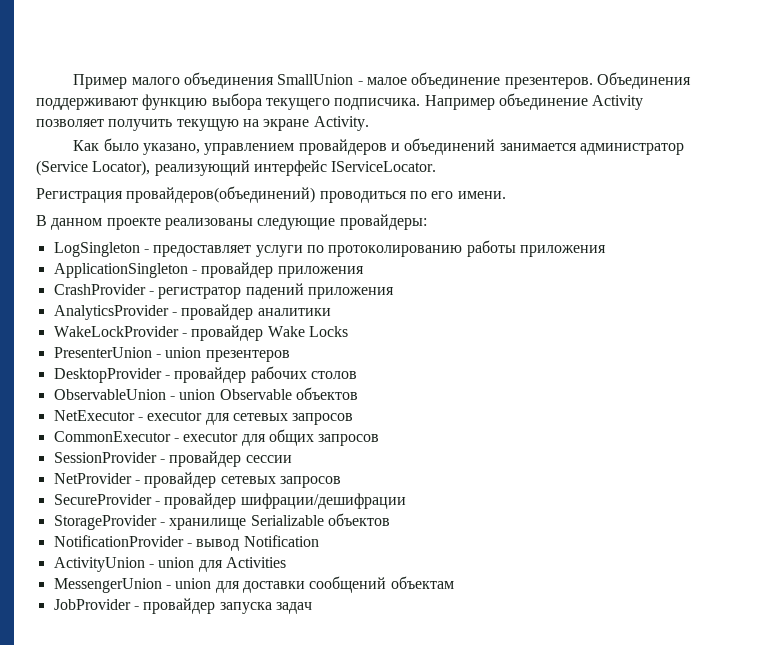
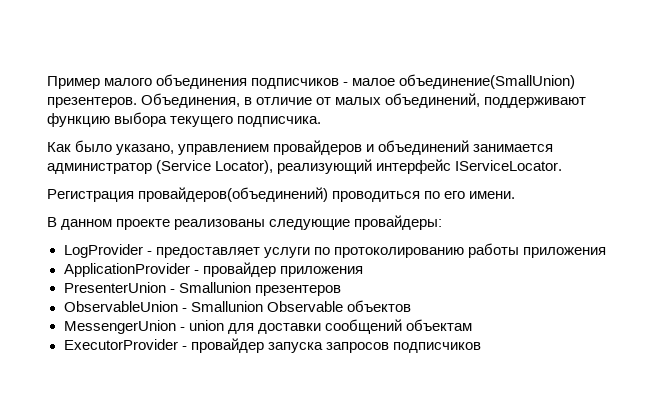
[277,74,354,85] SmallUnion -> [251,78,340,89] подписчиков
[411,72,691,89] объединение презентеров. Объединения -> [399,74,576,89] [47,93,481,108] объединение(SmallUnion) презентеров. Объединения, в отличие от малых объединений,
[424,93,644,110] [36,116,369,131] Например объединение Activity позволяет получить текущую на экране Activity. -> (322, 121) none
[53,242,140,257] LogSingleton -> [63,244,143,258] LogProvider
[53,263,188,278] ApplicationSingleton -> [63,263,190,277] ApplicationProvider
[53,283,394,299] [53,304,331,320] [53,325,348,341] // CrashProvider - регистратор падений приложения // AnalyticsProvider - провайдер аналитики // WakeLockProvider - провайдер Wake Locks -> (363, 271) none
[165,347,202,358] union -> [178,282,251,293] Smallunion
[53,366,357,383] // DesktopProvider - провайдер рабочих столов -> (341, 290) none
[179,389,216,400] union -> [190,301,263,312] Smallunion
[53,410,354,425] [53,429,380,446] [53,451,292,467] [53,472,341,488] [53,493,406,509] [53,513,390,530] [53,535,319,551] [53,557,286,572] // NetExecutor - executor для сетевых запросов // CommonExecutor - executor для общих запросов // SessionProvider - провайдер сессии // NetProvider - провайдер сетевых запросов // SecureProvider - провайдер шифрации/дешифрации // StorageProvider - хранилище Serializable объектов // NotificationProvider - вывод Notification // ActivityUnion - union для Activities -> (411, 306) none
[53,599,131,610] JobProvider -> [63,339,178,350] ExecutorProvider
[275,602,312,614] задач -> [325,342,481,353] запросов подписчиков

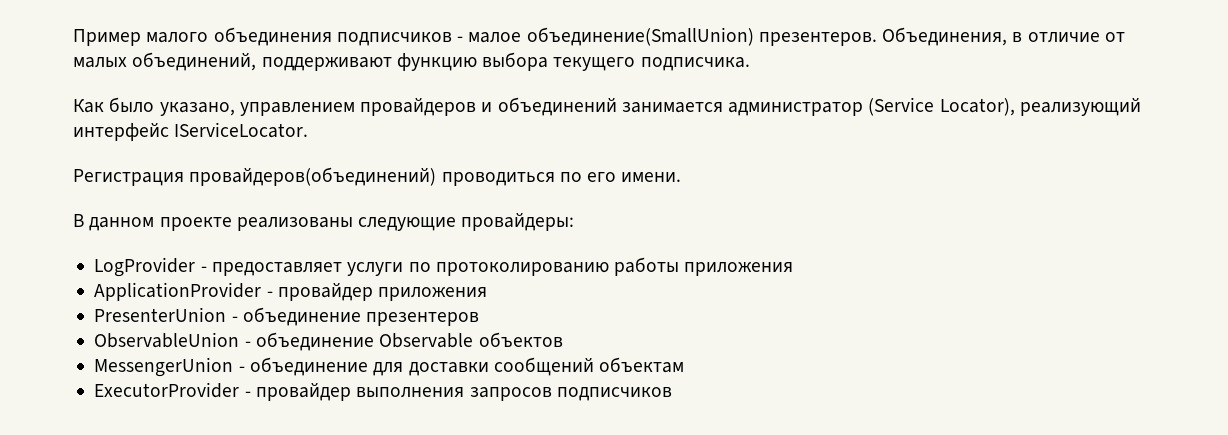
[178,282,251,293] Smallunion -> [242,307,361,326] объединение
[190,301,263,312] Smallunion -> [255,332,374,351] объединение
[188,320,224,331] union -> [249,357,368,376] объединение
[267,342,323,353] запуска -> [356,387,465,398] выполнения

